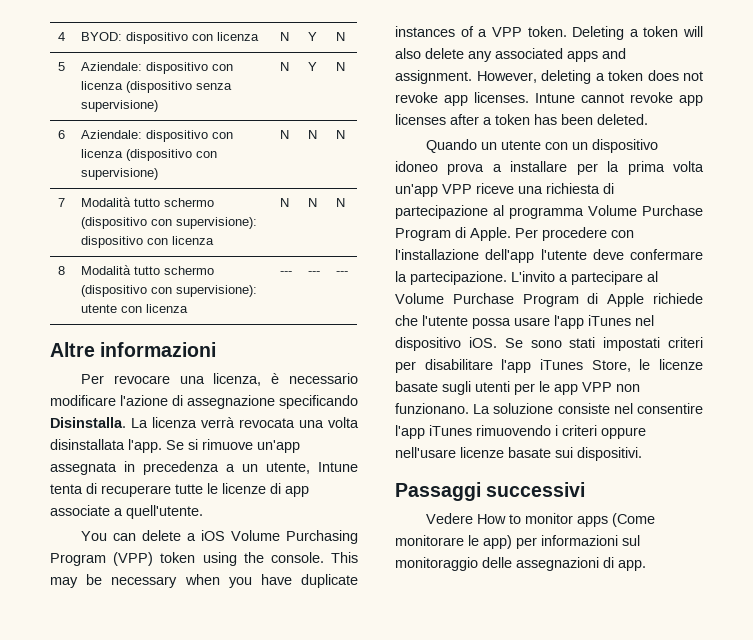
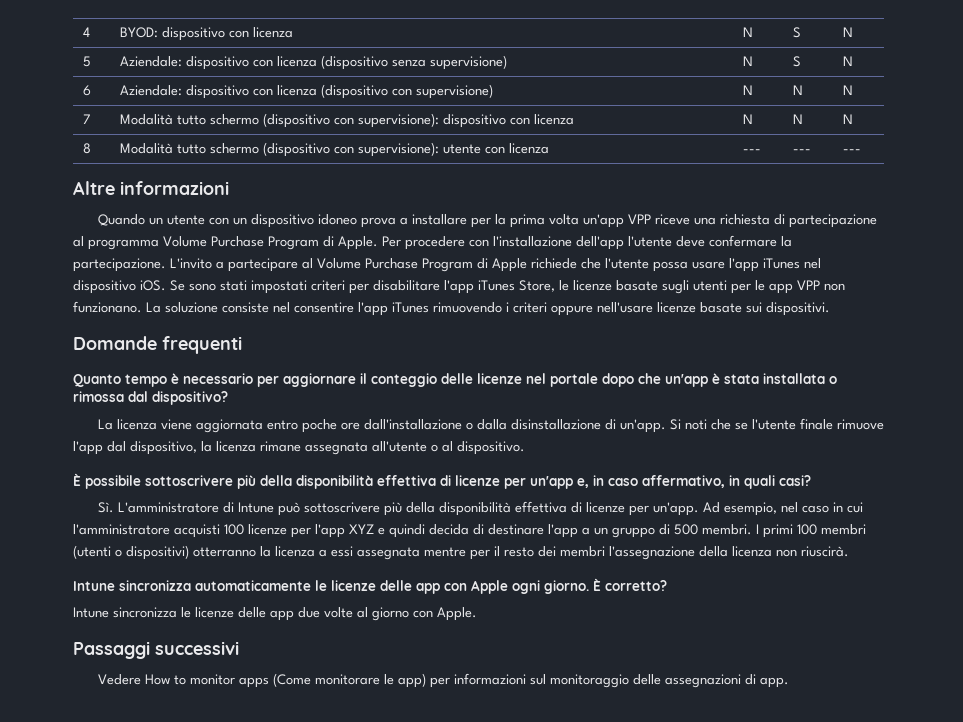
[307,32,317,41] Y -> [792,27,801,38] S
[307,62,317,71] Y -> [792,56,801,67] S
[81,373,358,386] [50,395,358,409] [50,417,359,428] [50,439,300,453] [50,461,358,475] [50,483,309,497] [50,505,203,519] [81,530,358,544] [50,552,358,566] [50,574,358,588] [395,26,703,40] [395,48,626,62] [395,70,703,84] [395,92,703,106] [395,114,648,125] // Per revocare una licenza, è necessario modificare l'azione di assegnazione specificando Disinstalla. La licenza verrà revocata una volta disinstallata l'app. Se si rimuove un'app assegnata in precedenza a un utente, Intune tenta di recuperare tutte le licenze di app associate a quell'utente. // You can delete a iOS Volume Purchasing Program (VPP) token using the console. This may be necessary when you have duplicate instances of a VPP token. Deleting a token will also delete any associated apps and assignment. However, deleting a token does not revoke app licenses. Intune cannot revoke app licenses after a token has been deleted. -> (229, 188) none
(642, 454) none -> [73,336,242,354] [73,373,837,387] [73,391,228,405] [97,418,884,433] [73,441,525,455] [73,473,811,489] [97,501,863,516] [73,524,866,538] [73,545,849,560] [73,578,667,594] [73,607,477,621] // Domande frequenti // Quanto tempo è necessario per aggiornare il conteggio delle licenze nel portale dopo che un'app è stata installata o rimossa dal dispositivo? // La licenza viene aggiornata entro poche ore dall'installazione o dalla disinstallazione di un'app. Si noti che se l'utente finale rimuove l'app dal dispositivo, la licenza rimane assegnata all'utente o al dispositivo. // È possibile sottoscrivere più della disponibilità effettiva di licenze per un'app e, in caso affermativo, in quali casi? // Sì. L'amministratore di Intune può sottoscrivere più della disponibilità effettiva di licenze per un'app. Ad esempio, nel caso in cui l'amministratore acquisti 100 licenze per l'app XYZ e quindi decida di destinare l'app a un gruppo di 500 membri. I primi 100 membri (utenti o dispositivi) otterranno la licenza a essi assegnata mentre per il resto dei membri l'assegnazione della licenza non riuscirà. // Intune sincronizza automaticamente le licenze delle app con Apple ogni giorno. È corretto? // Intune sincronizza le licenze delle app due volte al giorno con Apple.

